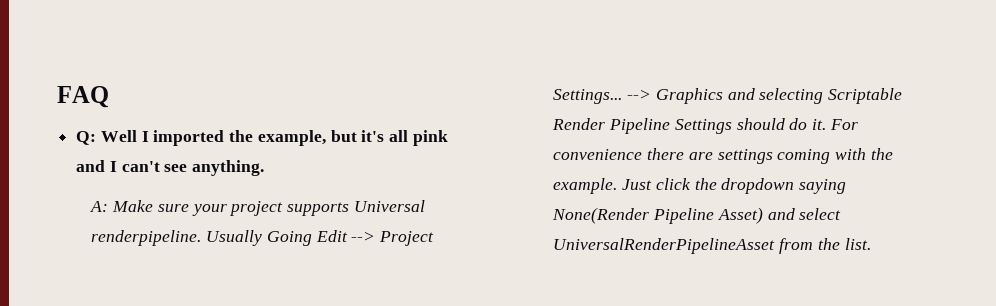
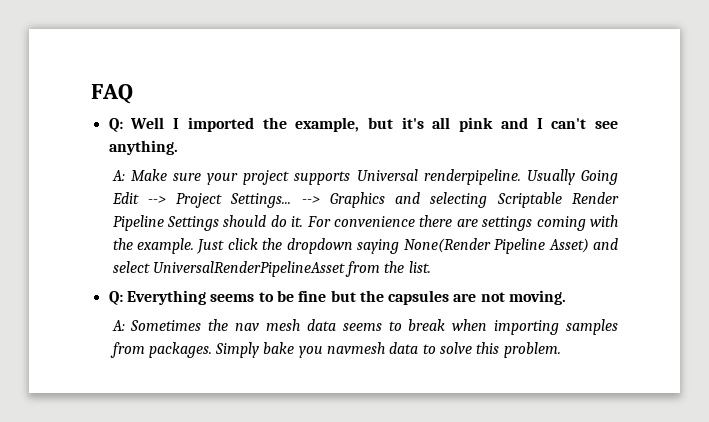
(871, 244) none -> [108,290,567,305] [111,319,618,335] [109,342,561,358] // Q: Everything seems to be fine but the capsules are not moving. // A: Sometimes the nav mesh data seems to break when importing samples from packages. Simply bake you navmesh data to solve this problem.

